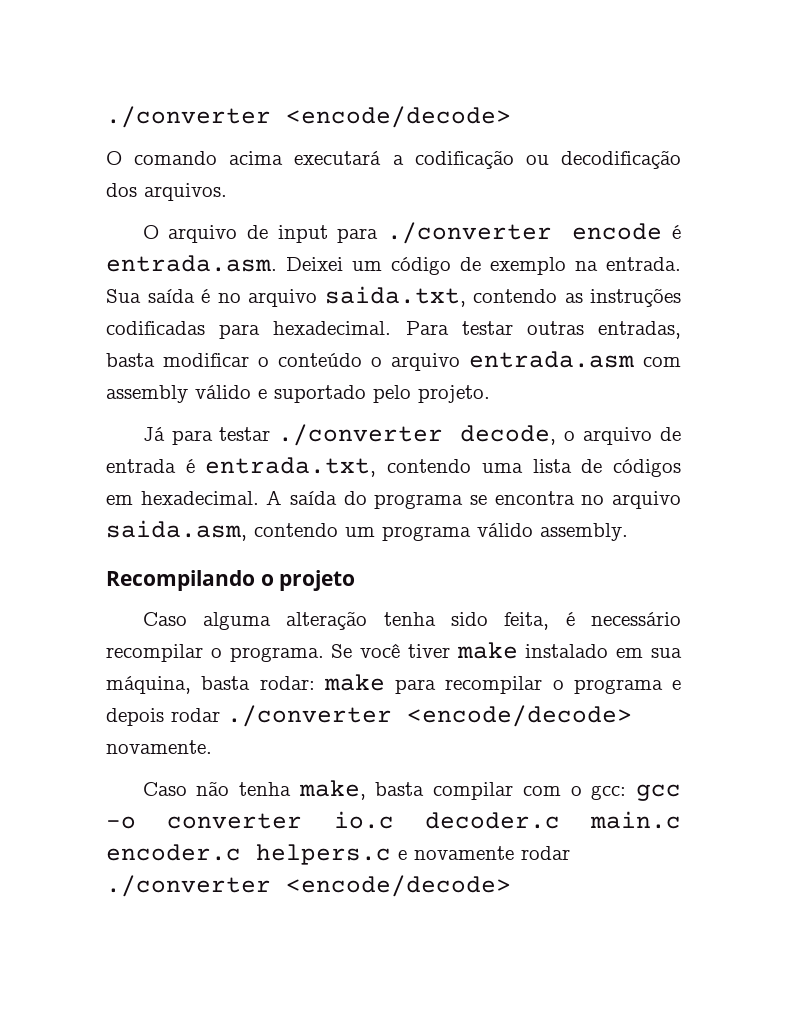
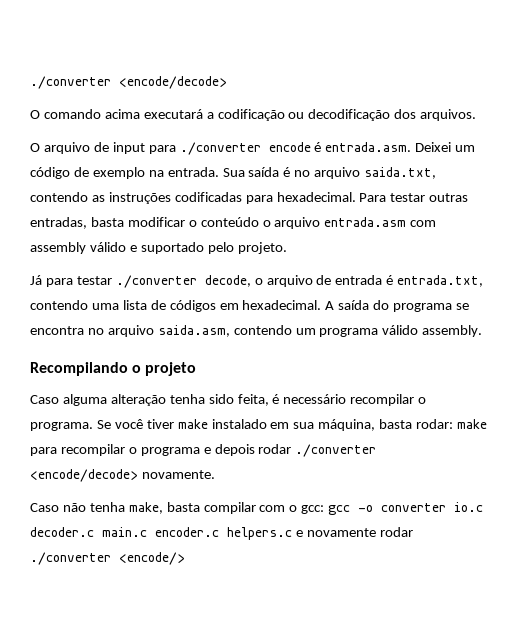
[286,875,511,897] <encode/decode> -> [119,552,185,565] <encode/>

